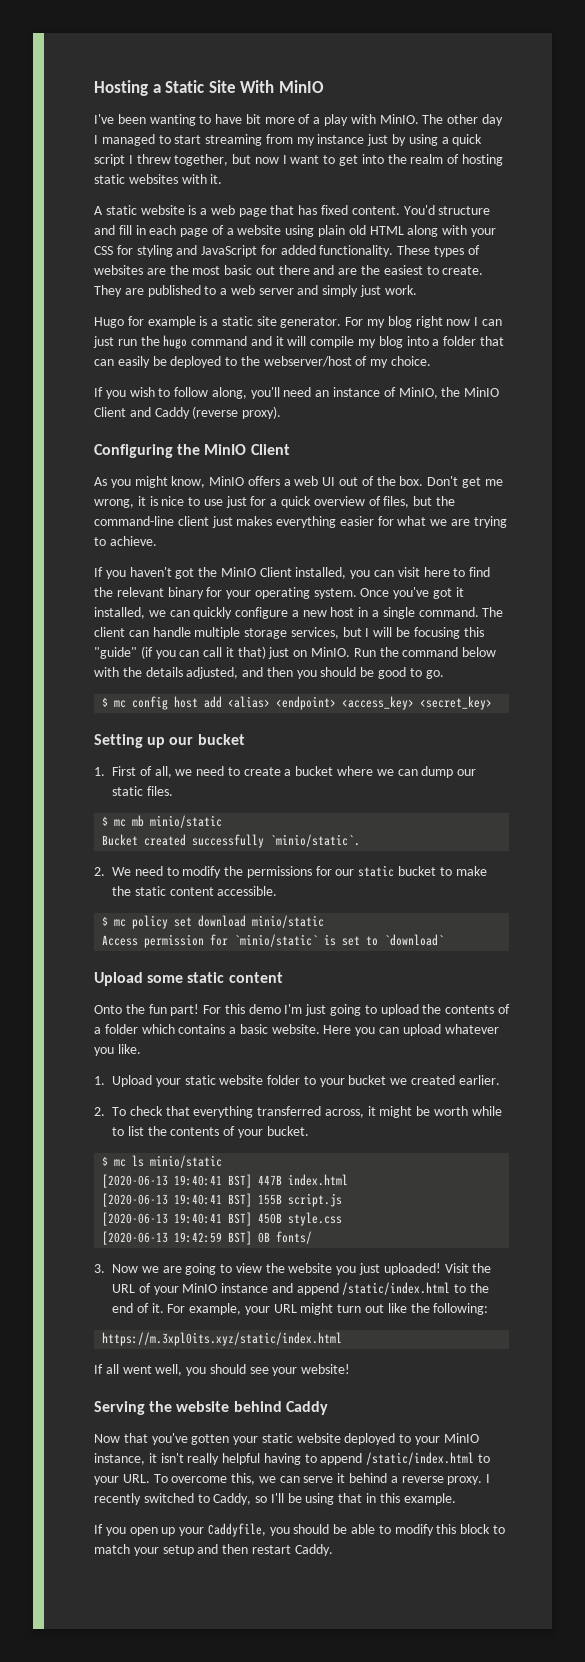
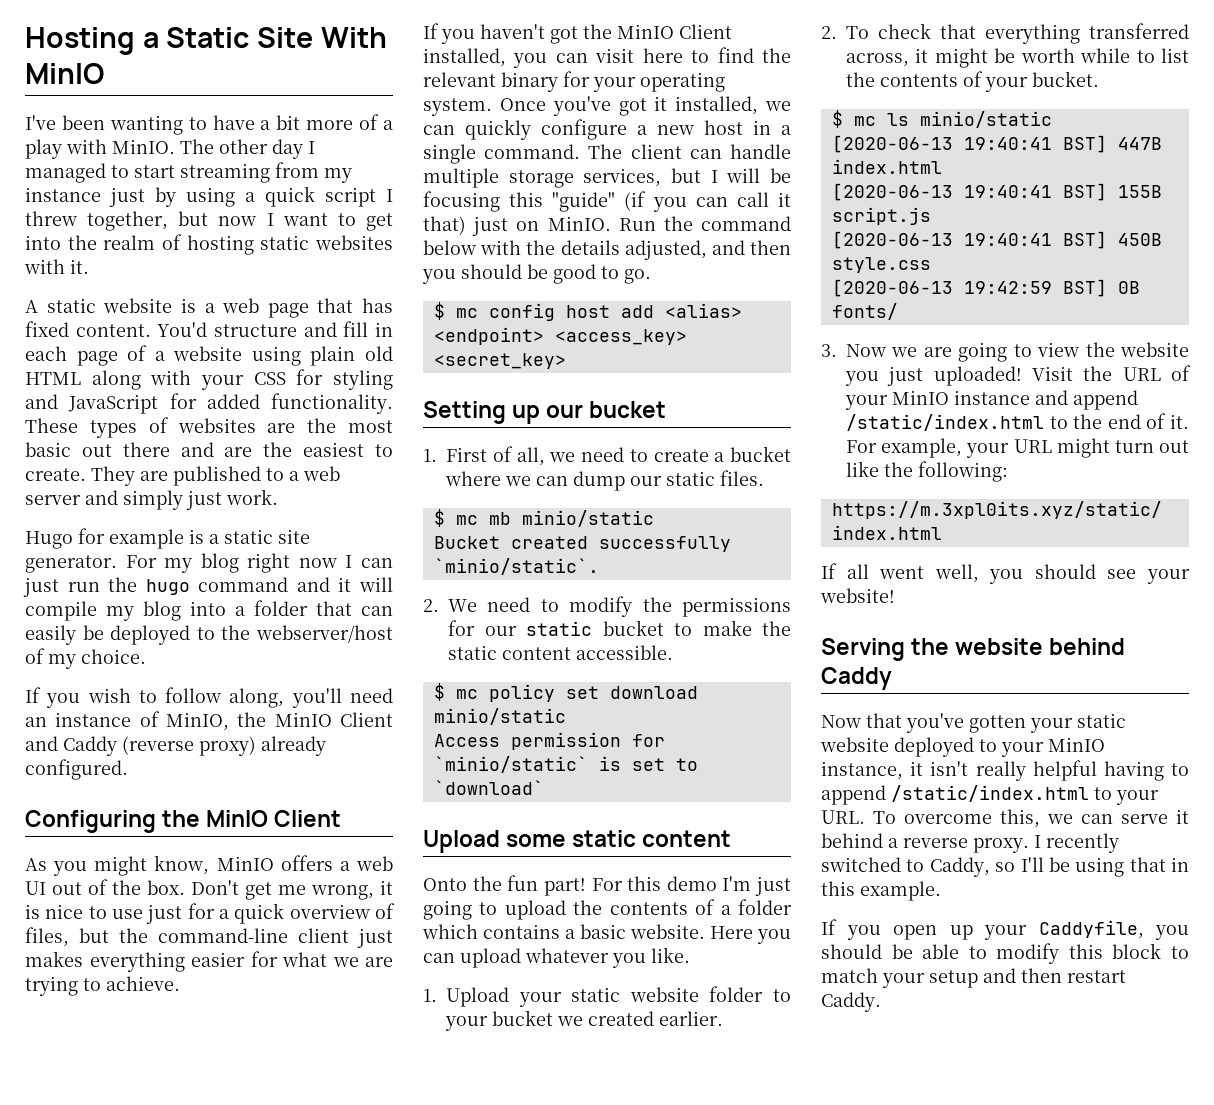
(243, 119) none -> [260,120,271,130] a
[242,406,282,419] proxy). -> [199,736,326,756] [25,759,128,780] proxy) already configured.

